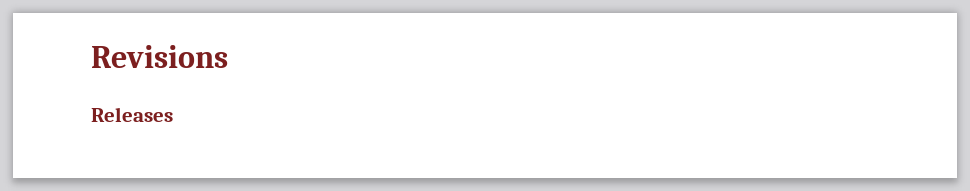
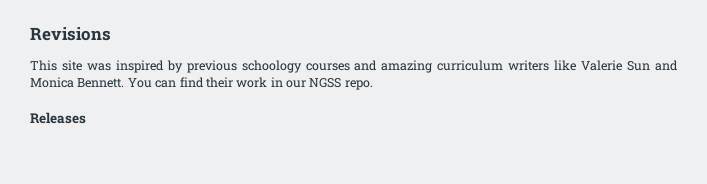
(228, 56) none -> [30,60,678,73] [30,77,373,90] // This site was inspired by previous schoology courses and amazing curriculum writers like Valerie Sun and Monica Bennett. You can find their work in our NGSS repo.

